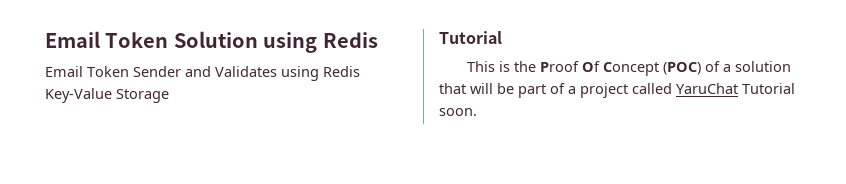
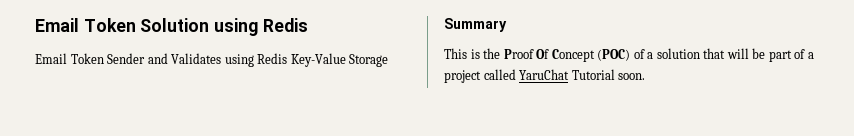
[439,31,502,44] Tutorial -> [444,18,507,32] Summary

